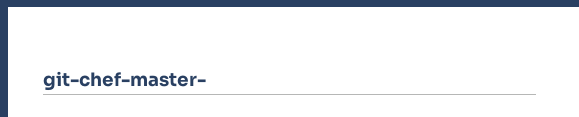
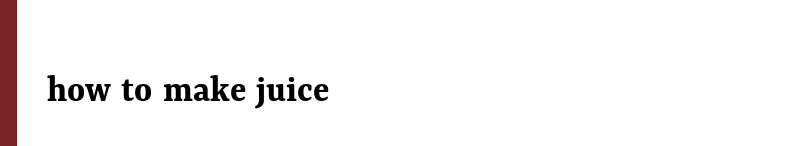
[43,71,206,91] git-chef-master- -> [47,75,329,109] how to make juice

